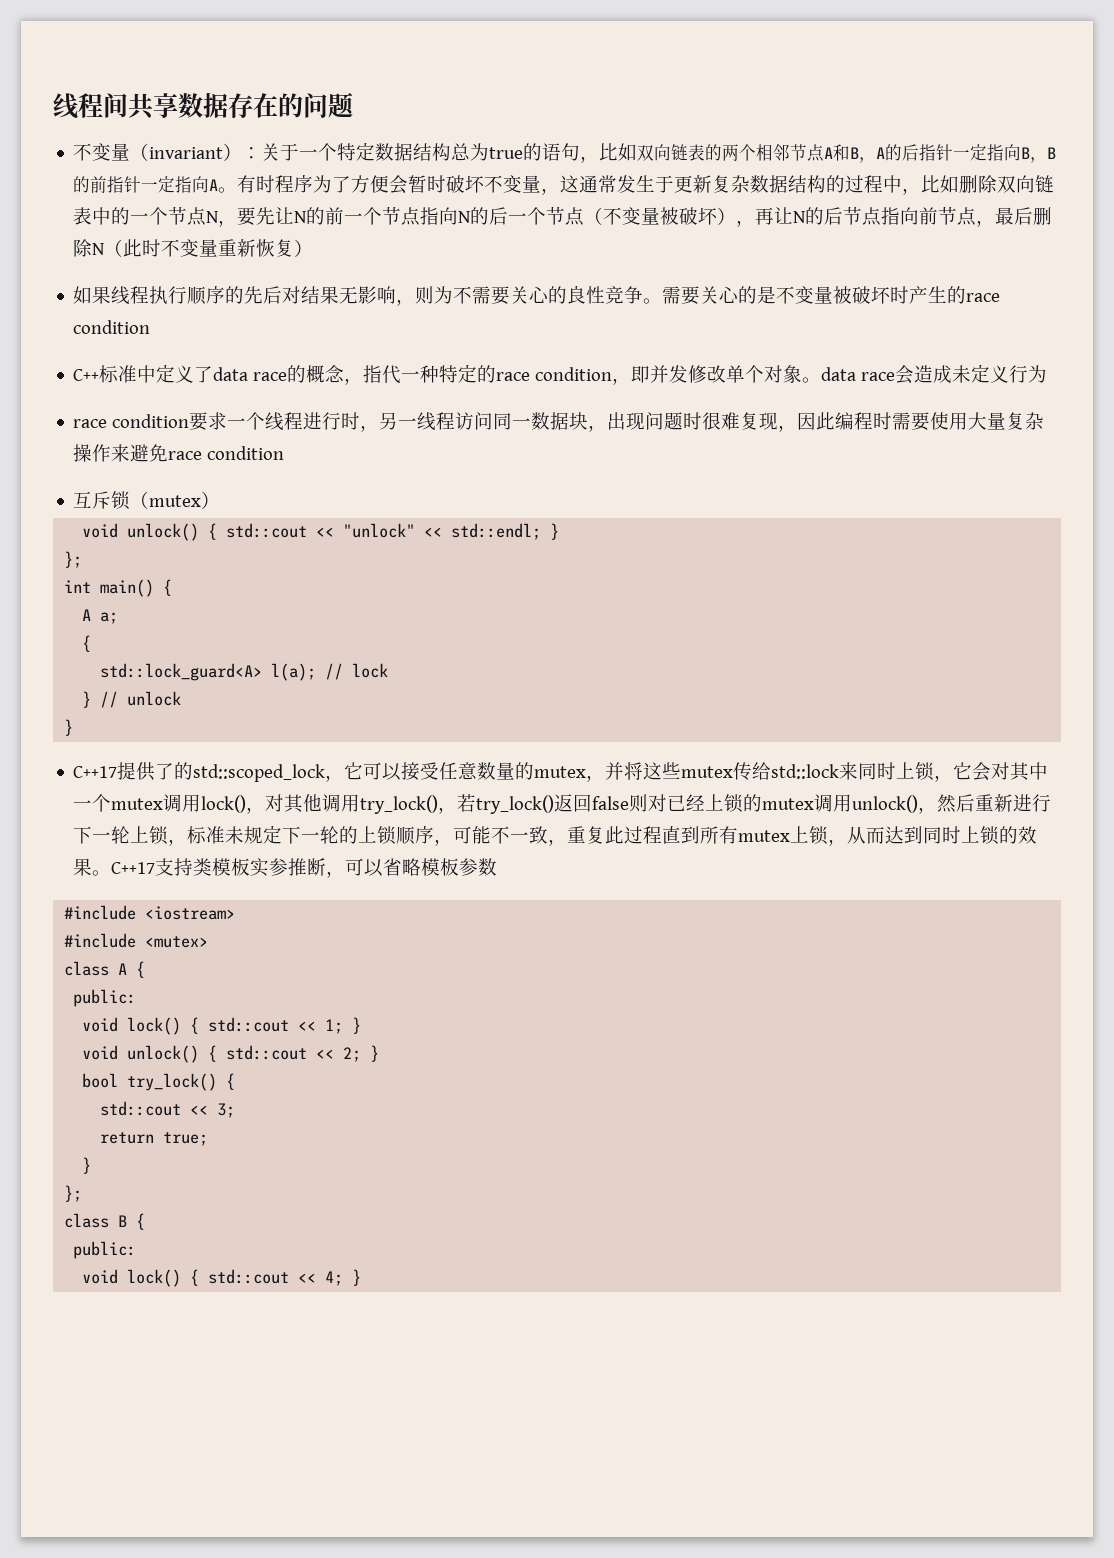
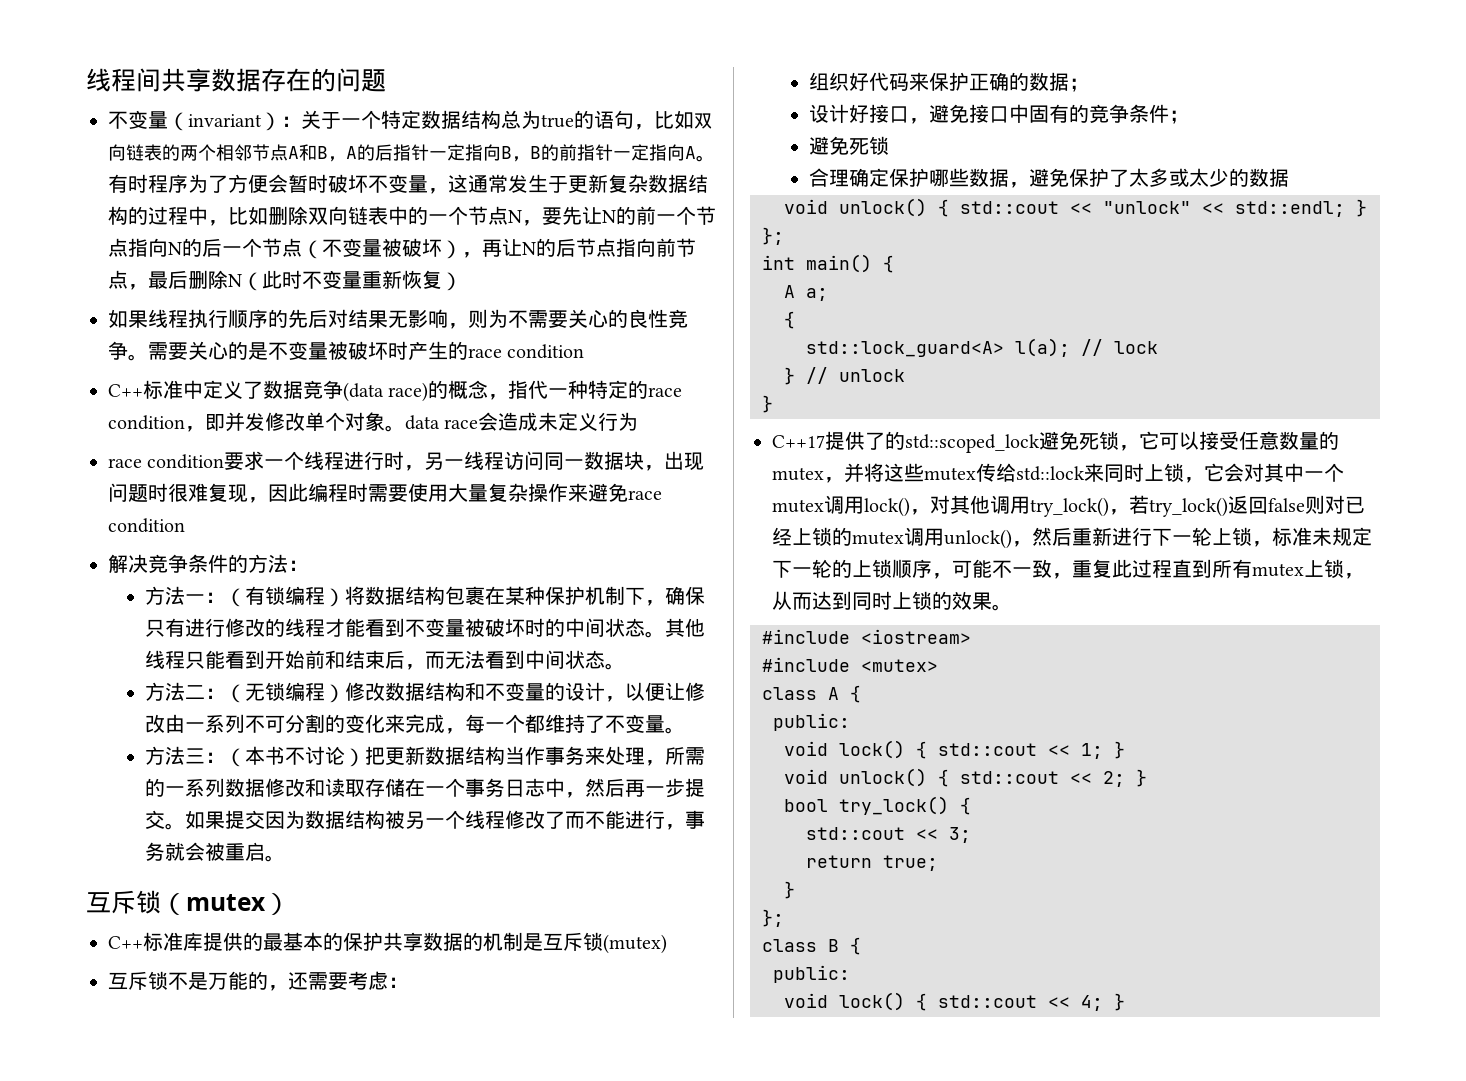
[213,367,288,381] data race -> [263,380,429,402] 数据竞争(data race)
[73,491,221,510] 互斥锁（mutex） -> [108,554,308,573] [144,586,705,607] [144,618,705,638] [144,650,625,670] [144,682,705,703] [144,714,685,734] [144,746,705,767] [144,778,705,798] [144,810,705,830] [144,842,285,862] [86,890,290,915] [108,932,667,954] [108,971,408,991] [808,72,1089,92] [808,104,1189,124] [808,136,889,155] [808,168,1289,188] 解决竞争条件的方法： // 方法一：（有锁编程）将数据结构包裹在某种保护机制下，确保只有进行修改的线程才能看到不变量被破坏时的中间状态。其他线程只能看到开始前和结束后，而无法看到中间状态。 // 方法二：（无锁编程）修改数据结构和不变量的设计，以便让修改由一系列不可分割的变化来完成，每一个都维持了不变量。 // 方法三：（本书不讨论）把更新数据结构当作事务来处理，所需的一系列数据修改和读取存储在一个事务日志中，然后再一步提交。如果提交因为数据结构被另一个线程修改了而不能进行，事务就会被重启。 // 互斥锁（mutex） // C++标准库提供的最基本的保护共享数据的机制是互斥锁(mutex) // 互斥锁不是万能的，还需要考虑： // 组织好代码来保护正确的数据； // 设计好接口，避免接口中固有的竞争条件； // 避免死锁 // 合理确定保护哪些数据，避免保护了太多或太少的数据
(326, 773) none -> [1039,431,1119,450] 避免死锁
[111,858,498,878] C++17支持类模板实参推断，可以省略模板参数 -> (1012, 607) none

